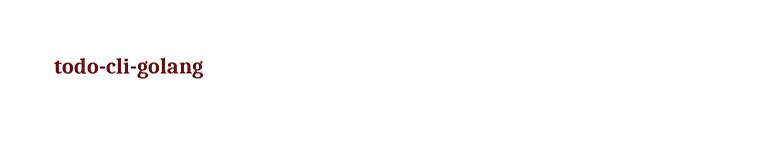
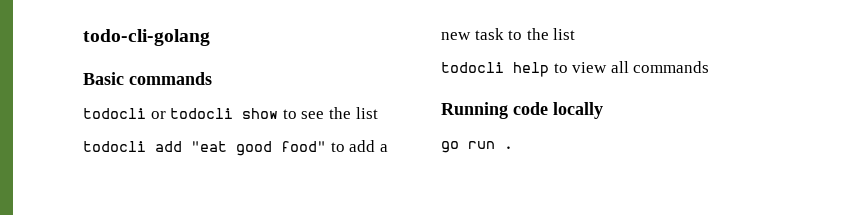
(204, 68) none -> [83,72,212,85] [83,107,378,119] [83,140,388,156] [441,28,576,40] [441,61,710,77] [441,102,603,119] [441,141,513,153] // Basic commands // todocli or todocli show to see the list // todocli add "eat good food" to add a new task to the list // todocli help to view all commands // Running code locally // go run .

